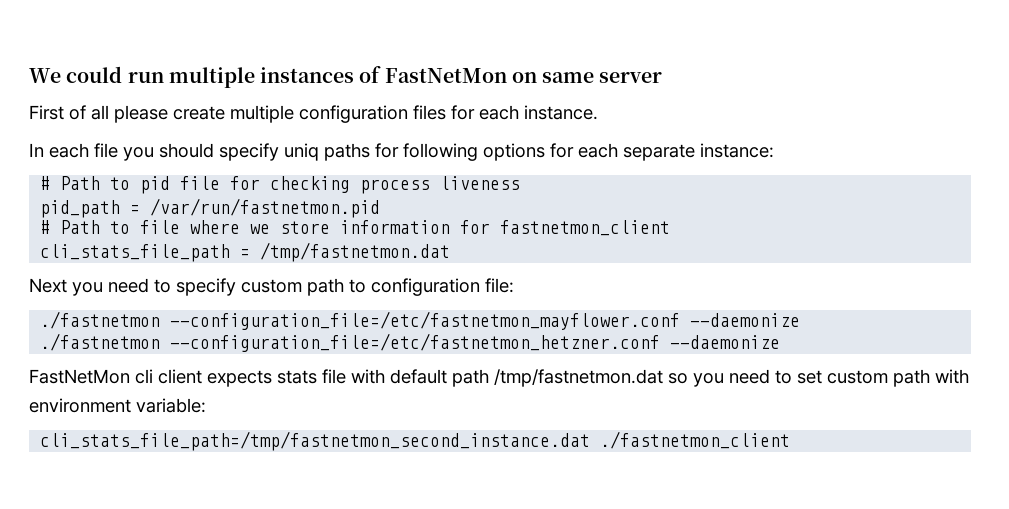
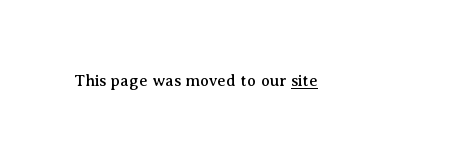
[29,66,663,88] [29,105,598,123] [29,143,774,161] [40,176,521,194] [40,198,381,218] [40,220,671,236] [40,242,451,262] [29,278,514,296] [40,311,801,330] [40,333,781,352] [29,369,969,387] [29,398,206,413] [40,431,791,451] We could run multiple instances of FastNetMon on same server // First of all please create multiple configuration files for each instance. // In each file you should specify uniq paths for following options for each separate instance: // # Path to pid file for checking process liveness // pid_path = /var/run/fastnetmon.pid // # Path to file where we store information for fastnetmon_client // cli_stats_file_path = /tmp/fastnetmon.dat // Next you need to specify custom path to configuration file: // ./fastnetmon --configuration_file=/etc/fastnetmon_mayflower.conf --daemonize // ./fastnetmon --configuration_file=/etc/fastnetmon_hetzner.conf --daemonize // FastNetMon cli client expects stats file with default path /tmp/fastnetmon.dat so you need to set custom path with environment variable: // cli_stats_file_path=/tmp/fastnetmon_second_instance.dat ./fastnetmon_client -> [74,74,318,90] This page was moved to our site

